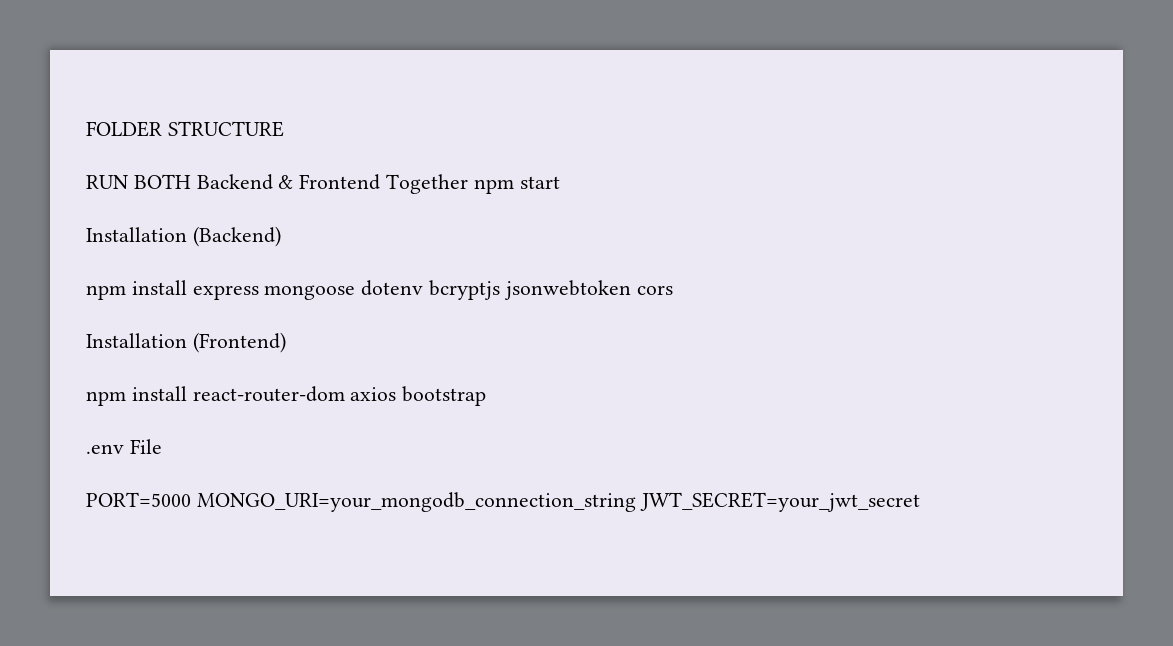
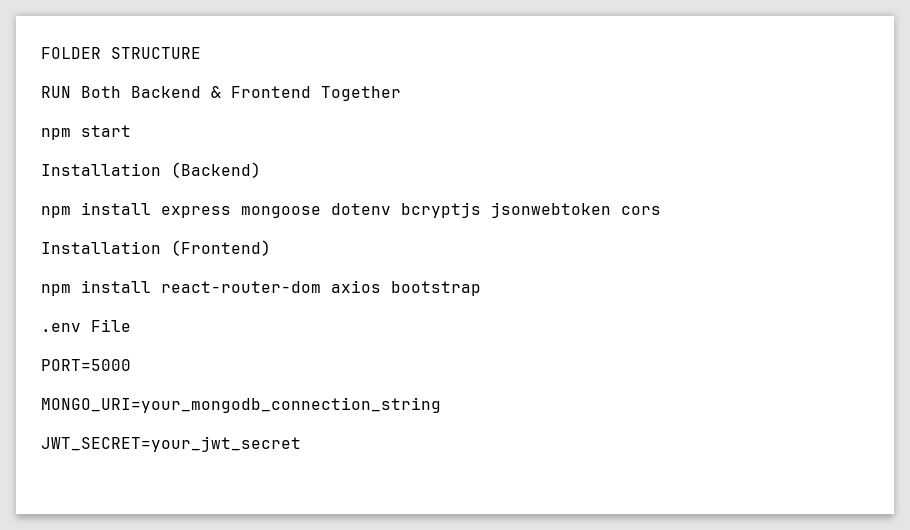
[133,174,191,189] BOTH -> [81,86,121,98] Both
(469, 184) none -> (401, 93) //
(191, 499) none -> (131, 365) //
(636, 502) none -> (441, 405) //

